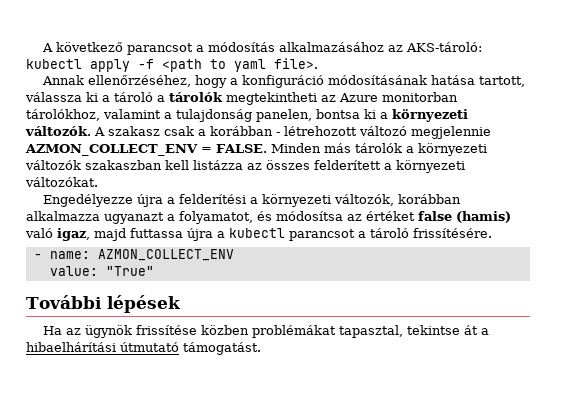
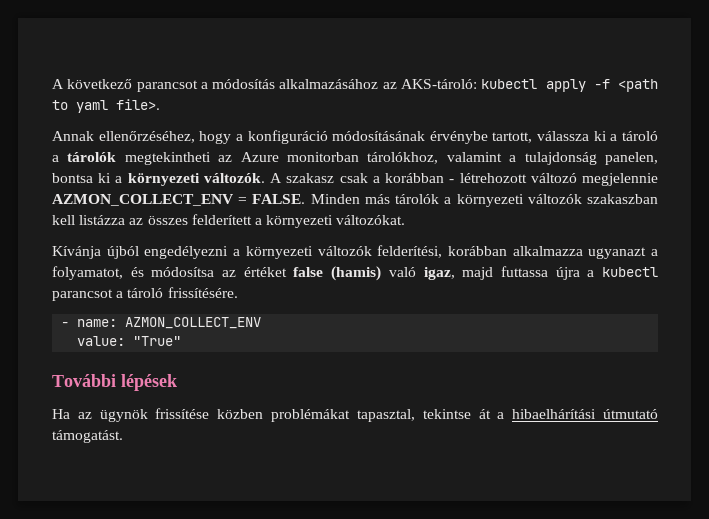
[430,75,475,85] hatása -> [429,131,488,144] érvénybe
[42,194,394,207] Engedélyezze újra a felderítési a környezeti változók, -> [52,245,443,259] Kívánja újból engedélyezni a környezeti változók felderítési,

